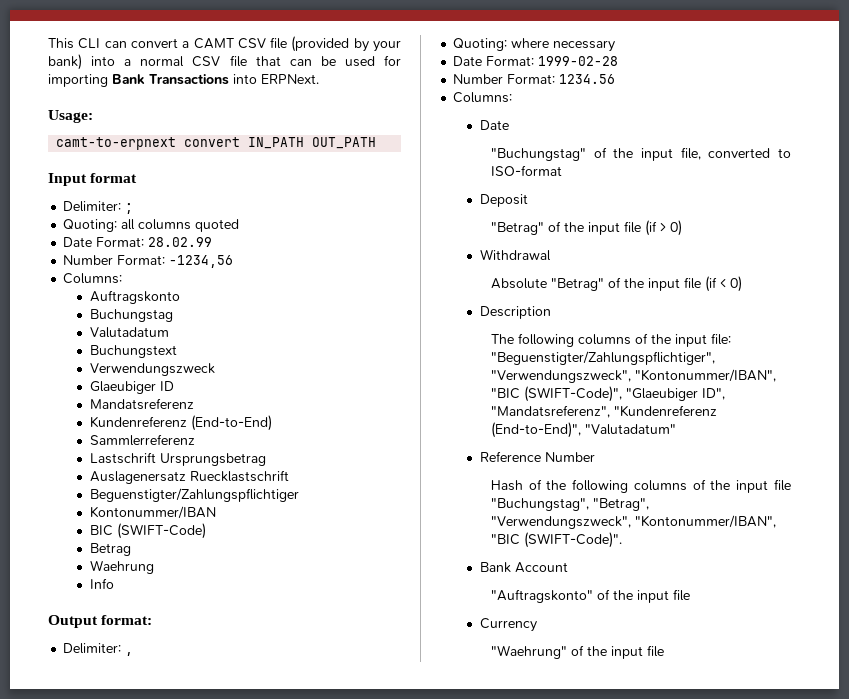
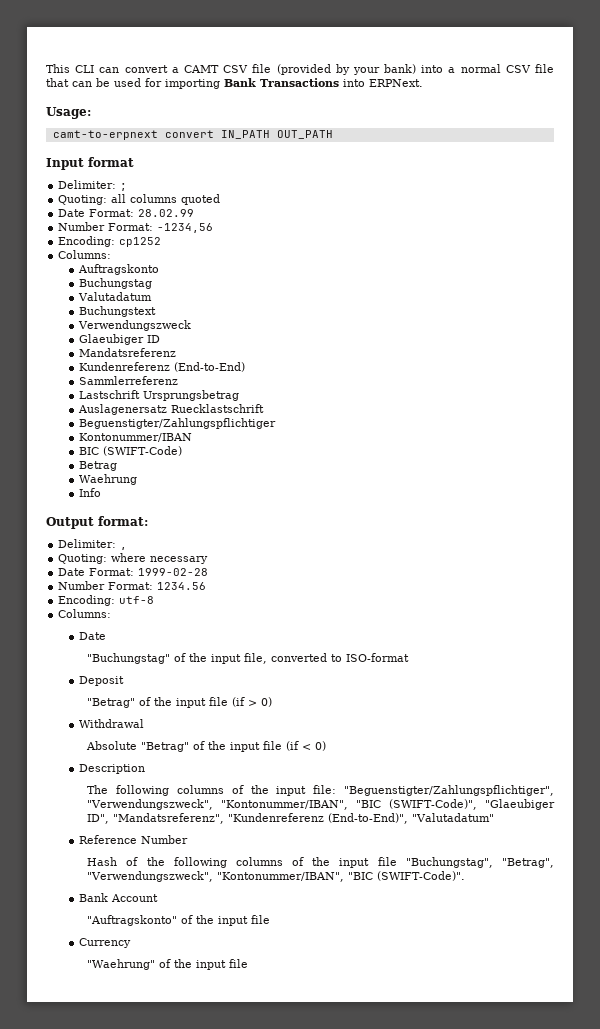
(234, 261) none -> [58,236,162,247] // Encoding: cp1252
(616, 79) none -> [58,595,155,606] // Encoding: utf-8

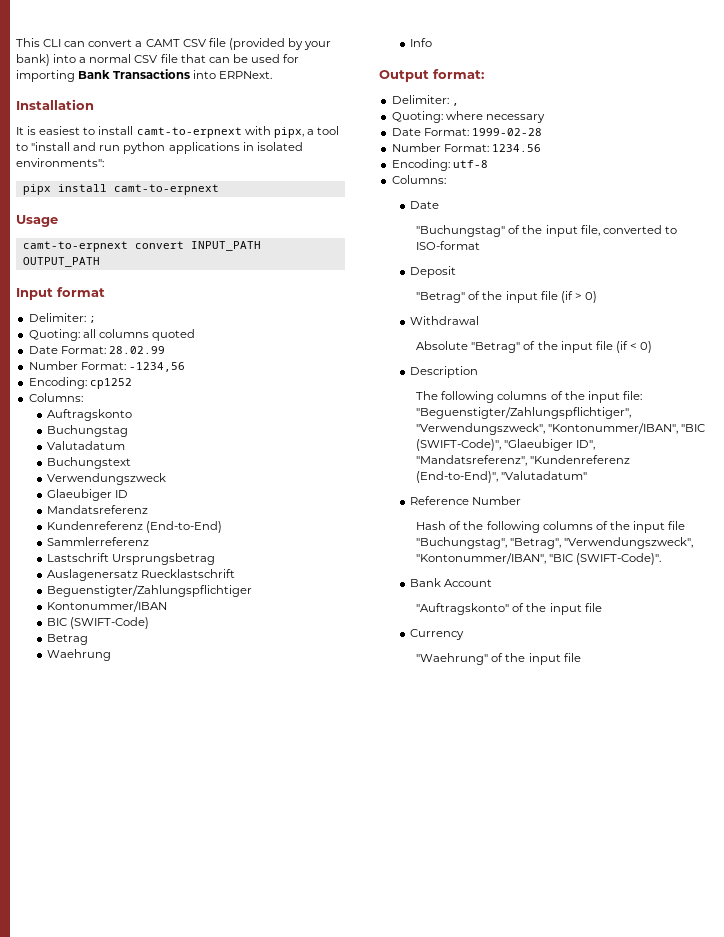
[46,107,91,119] Usage: -> [16,99,94,110] [16,126,339,138] [16,142,303,154] [16,158,104,167] [22,184,219,195] [16,215,58,227] Installation // It is easiest to install camt-to-erpnext with pipx, a tool to "install and run python applications in isolated environments": // pipx install camt-to-erpnext // Usage
[220,130,333,139] IN_PATH OUT_PATH -> [190,241,261,251] [22,257,100,267] INPUT_PATH OUTPUT_PATH

